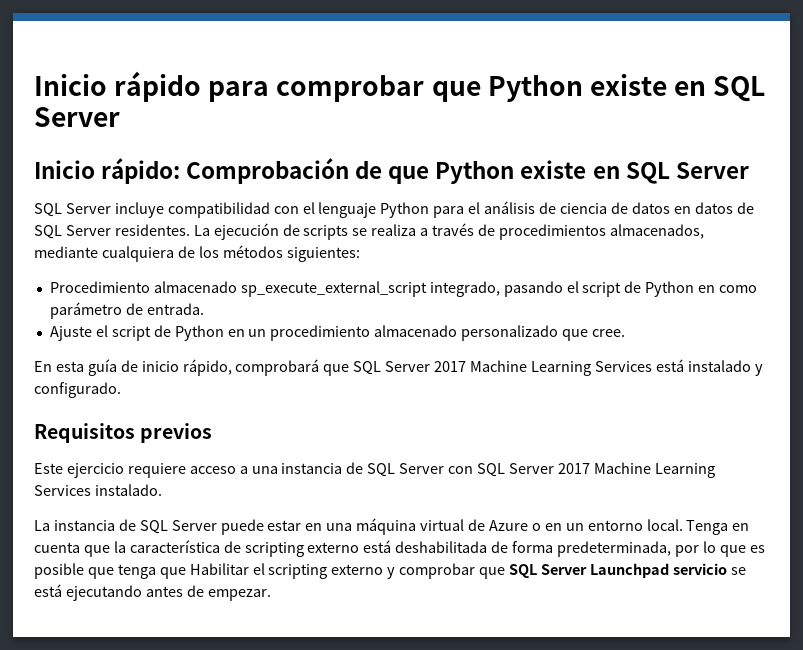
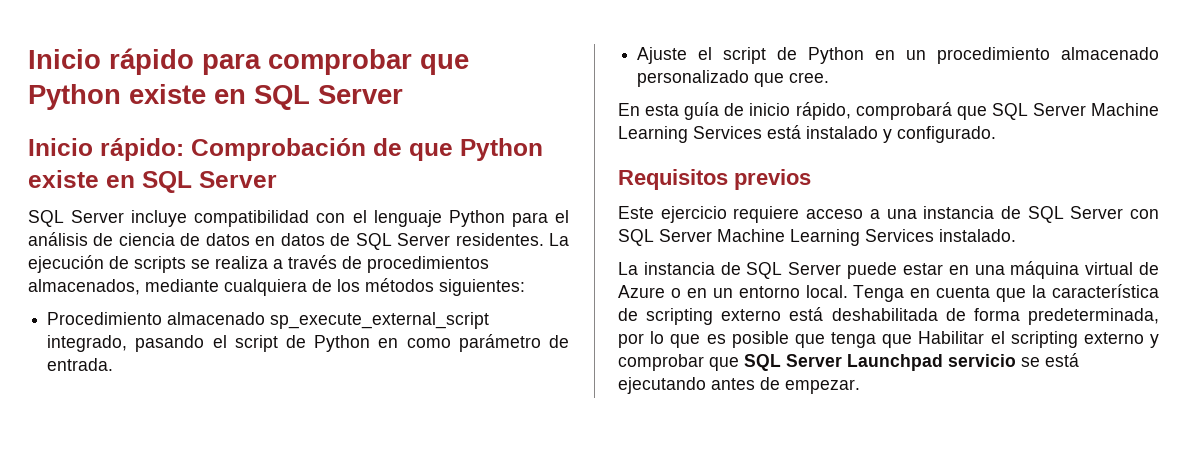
[434,361,467,372] 2017 -> (1086, 109) none
[557,463,590,474] 2017 -> (712, 235) none

